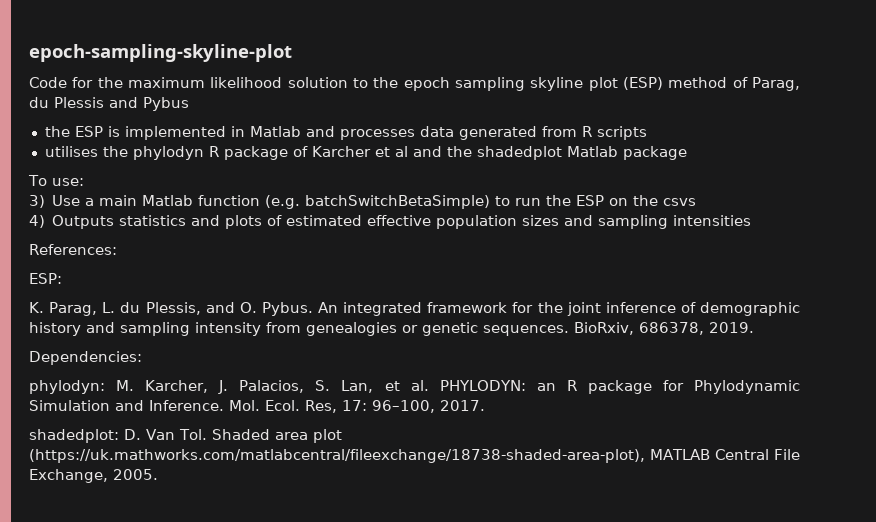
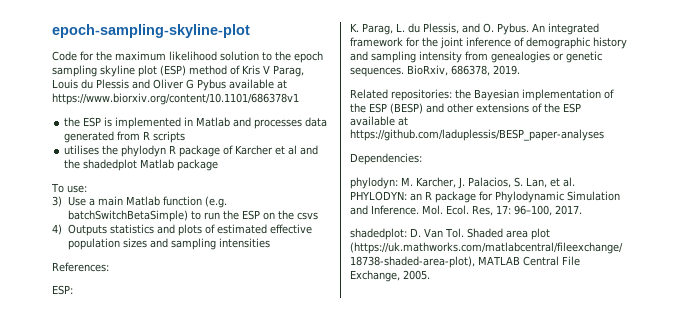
[752,77,801,91] Parag, -> [242,65,304,77] [52,79,78,89] Kris V Parag, Louis
(138, 102) none -> [153,79,194,89] Oliver G
(189, 104) none -> [229,79,287,89] [52,93,299,105] available at https://www.biorxiv.org/content/10.1101/686378v1
(754, 327) none -> [350,89,614,101] [350,103,581,114] [350,116,408,126] [350,129,604,141] // Related repositories: the Bayesian implementation of the ESP (BESP) and other extensions of the ESP available at https://github.com/laduplessis/BESP_paper-analyses

